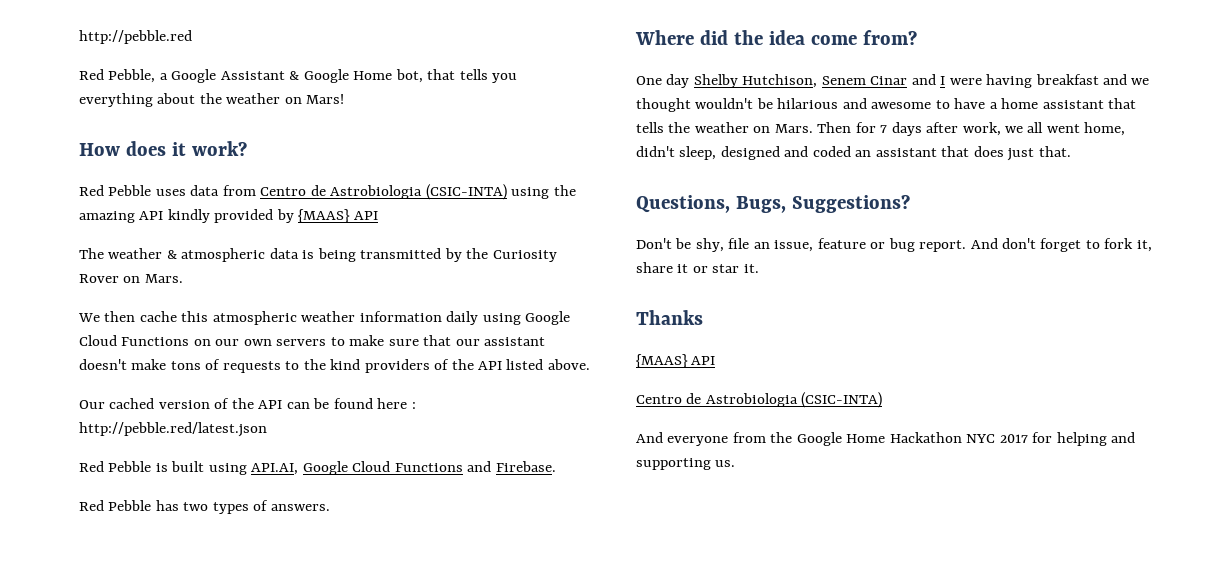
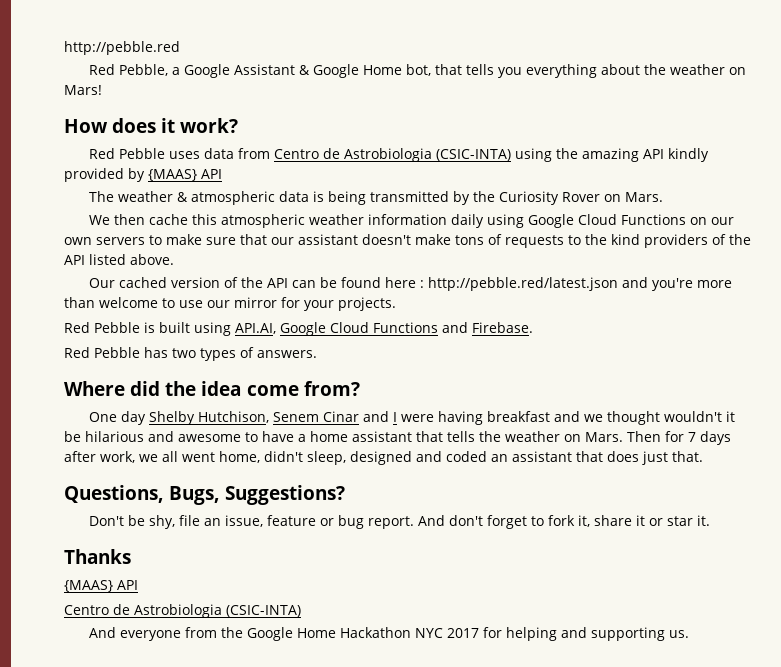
(267, 429) none -> [622,277,733,291] [64,297,396,311] and you're more than welcome to use our mirror for your projects.
(754, 103) none -> [726,411,736,422] it

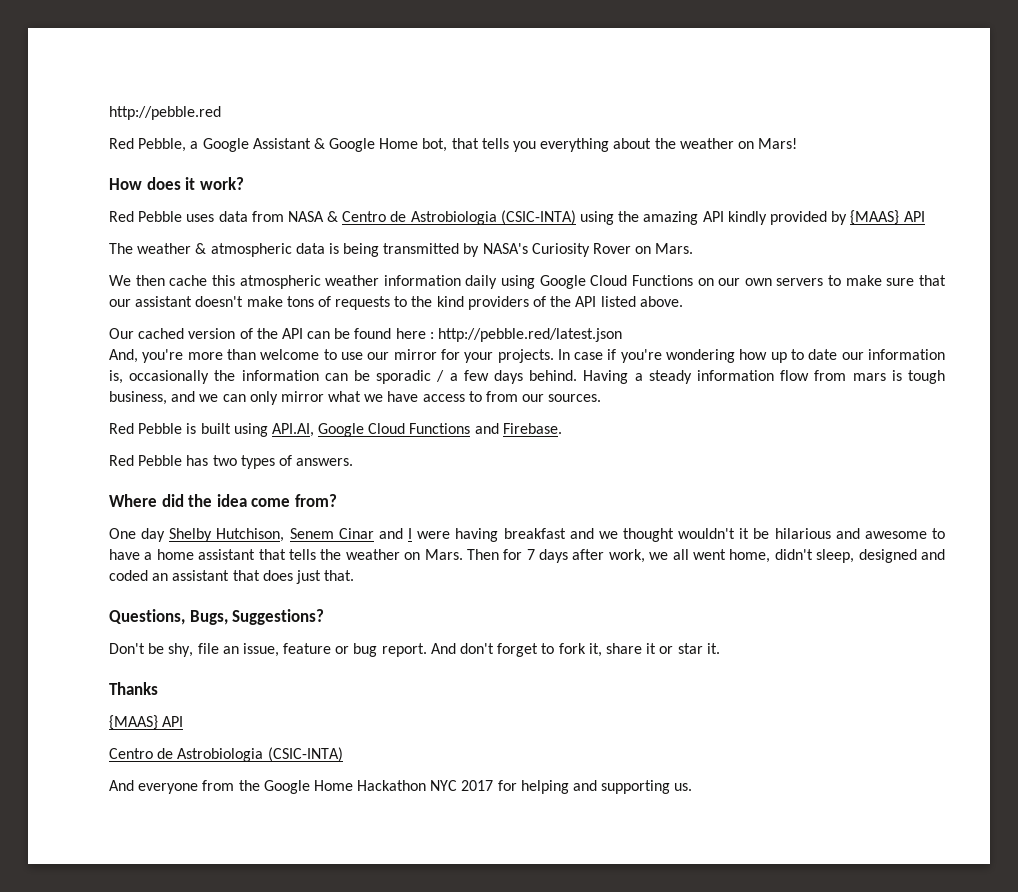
(271, 153) none -> [287,211,339,222] NASA &
[473,191,496,202] the -> [482,243,528,254] NASA's
[622,277,649,288] and -> [109,349,138,363] // And,
(396, 304) none -> [557,349,946,363] [109,370,946,384] [109,391,602,405] In case if you're wondering how up to date our information is, occasionally the information can be sporadic / a few days behind. Having a steady information flow from mars is tough business, and we can only mirror what we have access to from our sources.

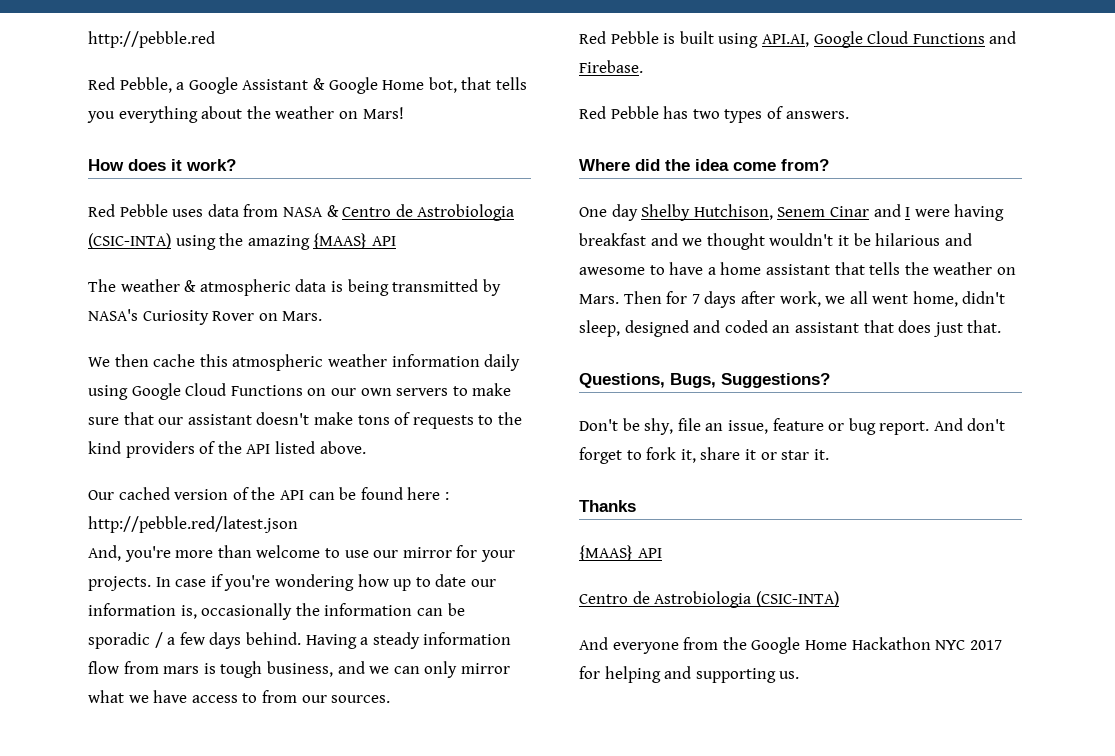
[702,211,848,225] API kindly provided by -> (310, 242) none

